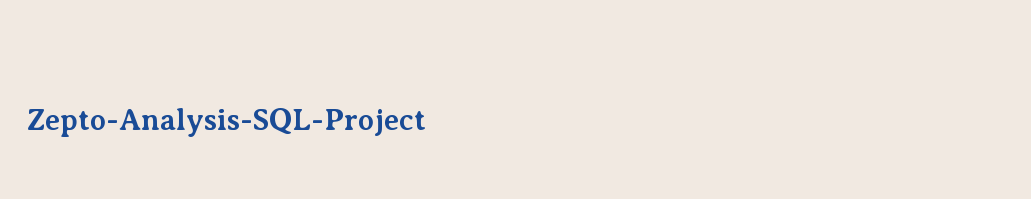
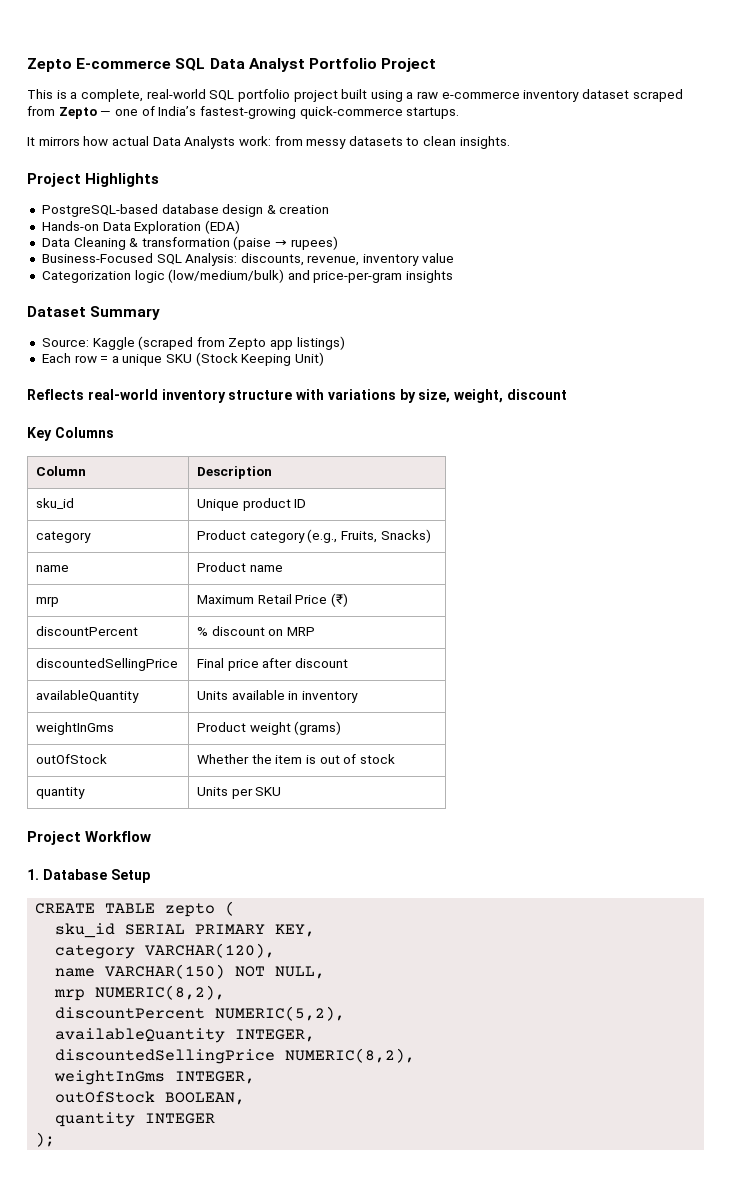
[27,108,426,137] Zepto-Analysis-SQL-Project -> [27,58,437,72] [27,89,683,102] [27,106,460,119] [27,136,510,149] [27,173,160,187] [41,204,330,217] [41,220,240,234] [41,236,338,250] [41,253,454,266] [41,269,454,283] [27,306,161,320] [41,336,345,350] [41,352,325,366] [27,389,568,403] [27,427,114,441] [36,466,87,476] [197,466,273,479] [36,498,75,509] [197,498,307,511] [36,531,92,543] [197,529,431,543] [36,565,70,572] [197,562,283,572] [36,596,60,607] [197,593,349,607] [36,626,139,636] [197,626,316,636] [36,658,179,671] [197,658,349,671] [36,690,140,703] [197,690,359,703] [36,722,115,735] [197,721,342,735] [36,754,108,764] [197,754,395,764] [36,787,86,799] [197,787,282,799] [27,831,152,845] [27,869,150,883] [35,901,236,917] [55,923,316,938] [55,943,276,959] [55,964,326,979] [54,985,226,1001] [55,1006,346,1021] [55,1028,316,1043] [55,1048,416,1064] [54,1070,256,1085] [55,1091,246,1105] [55,1112,216,1127] [35,1132,56,1147] Zepto E-commerce SQL Data Analyst Portfolio Project // This is a complete, real-world SQL portfolio project built using a raw e-commerce inventory dataset scraped from Zepto — one of India’s fastest-growing quick-commerce startups. // It mirrors how actual Data Analysts work: from messy datasets to clean insights. // Project Highlights // PostgreSQL-based database design & creation // Hands-on Data Exploration (EDA) // Data Cleaning & transformation (paise → rupees) // Business-Focused SQL Analysis: discounts, revenue, inventory value // Categorization logic (low/medium/bulk) and price-per-gram insights // Dataset Summary // Source: Kaggle (scraped from Zepto app listings) // Each row = a unique SKU (Stock Keeping Unit) // Reflects real-world inventory structure with variations by size, weight, discount // Key Columns // Column | Description // sku_id | Unique product ID // category | Product category (e.g., Fruits, Snacks) // name | Product name // mrp | Maximum Retail Price (₹) // discountPercent | % discount on MRP // discountedSellingPrice | Final price after discount // availableQuantity | Units available in inventory // weightInGms | Product weight (grams) // outOfStock | Whether the item is out of stock // quantity | Units per SKU // Project Workflow // 1. Database Setup // CREATE TABLE zepto ( // sku_id SERIAL PRIMARY KEY, // category VARCHAR(120), // name VARCHAR(150) NOT NULL, // mrp NUMERIC(8,2), // discountPercent NUMERIC(5,2), // availableQuantity INTEGER, // discountedSellingPrice NUMERIC(8,2), // weightInGms INTEGER, // outOfStock BOOLEAN, // quantity INTEGER // );

